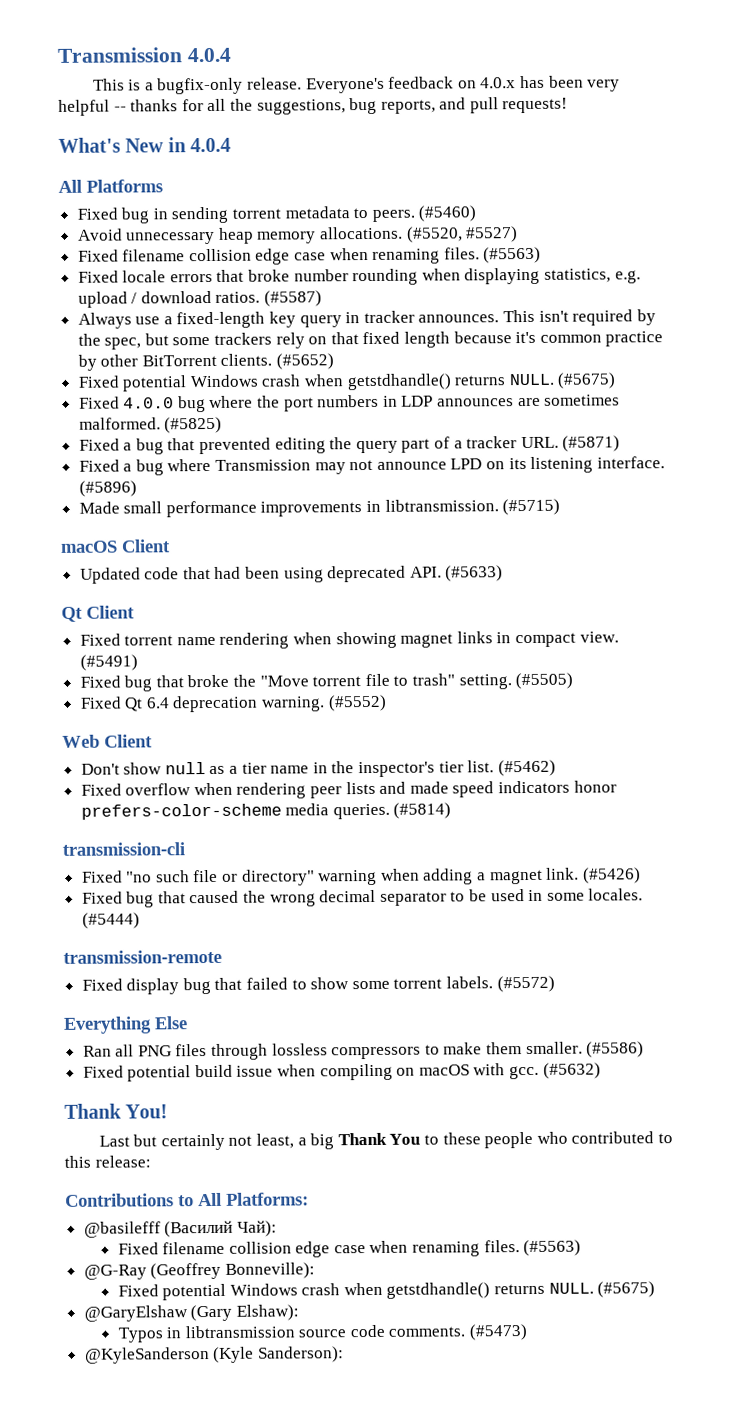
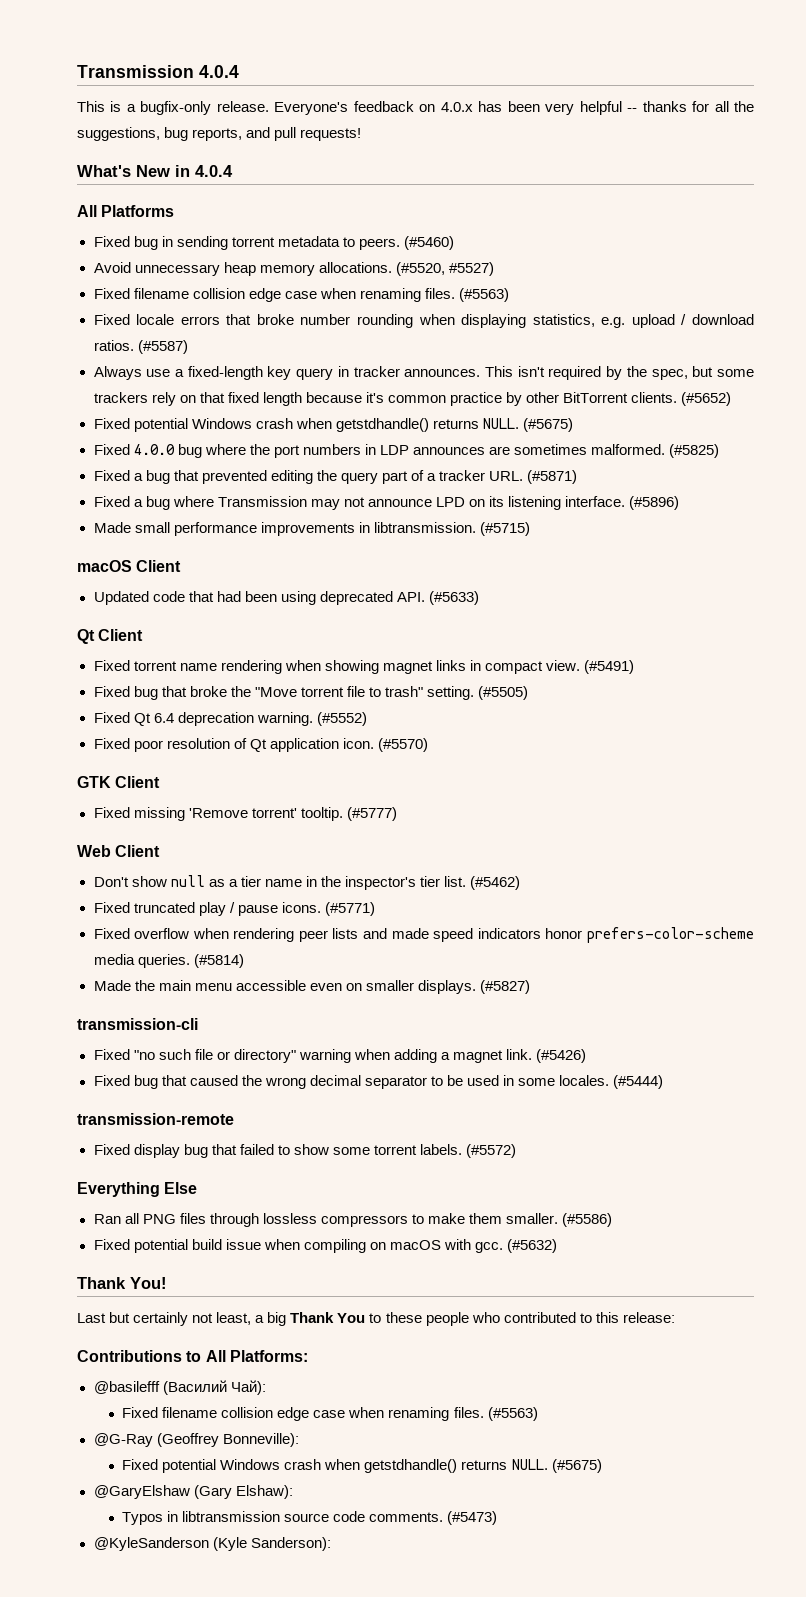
(387, 703) none -> [93,738,428,752] [77,776,161,788] [93,807,397,821] // Fixed poor resolution of Qt application icon. (#5570) // GTK Client // Fixed missing 'Remove torrent' tooltip. (#5777)
(556, 768) none -> [93,902,375,916] // Fixed truncated play / pause icons. (#5771)
(452, 810) none -> [93,980,530,994] // Made the main menu accessible even on smaller displays. (#5827)

